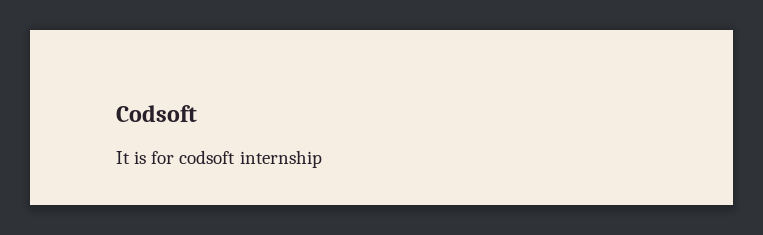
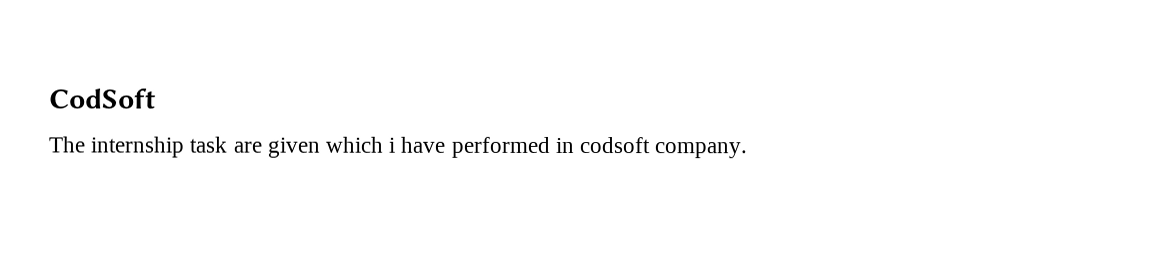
[116,105,197,122] [116,150,322,168] Codsoft // It is for codsoft internship -> [49,88,156,109] [48,136,748,159] CodSoft // The internship task are given which i have performed in codsoft company.

